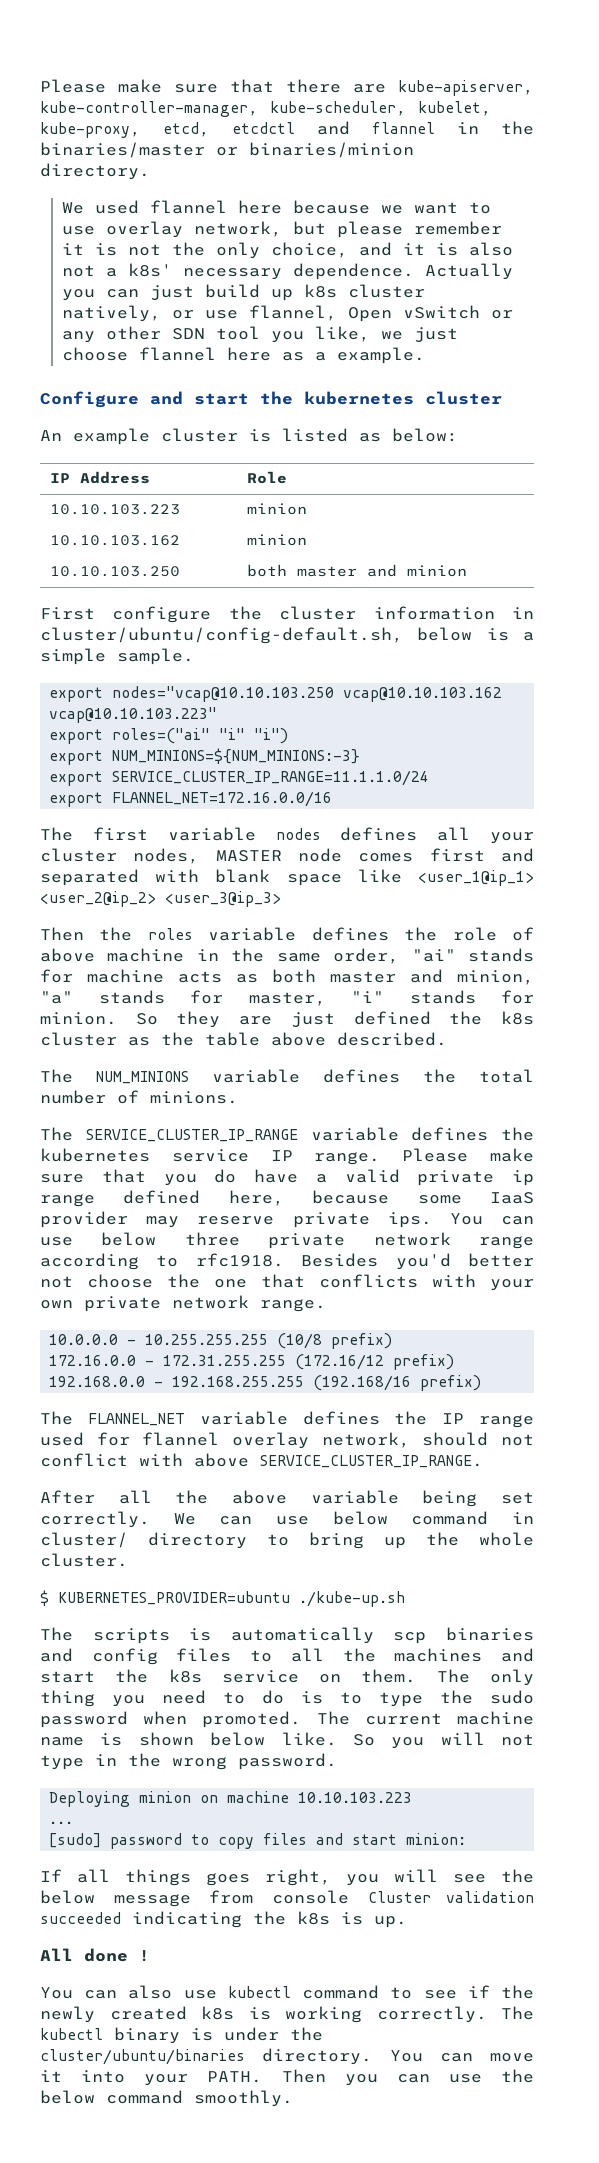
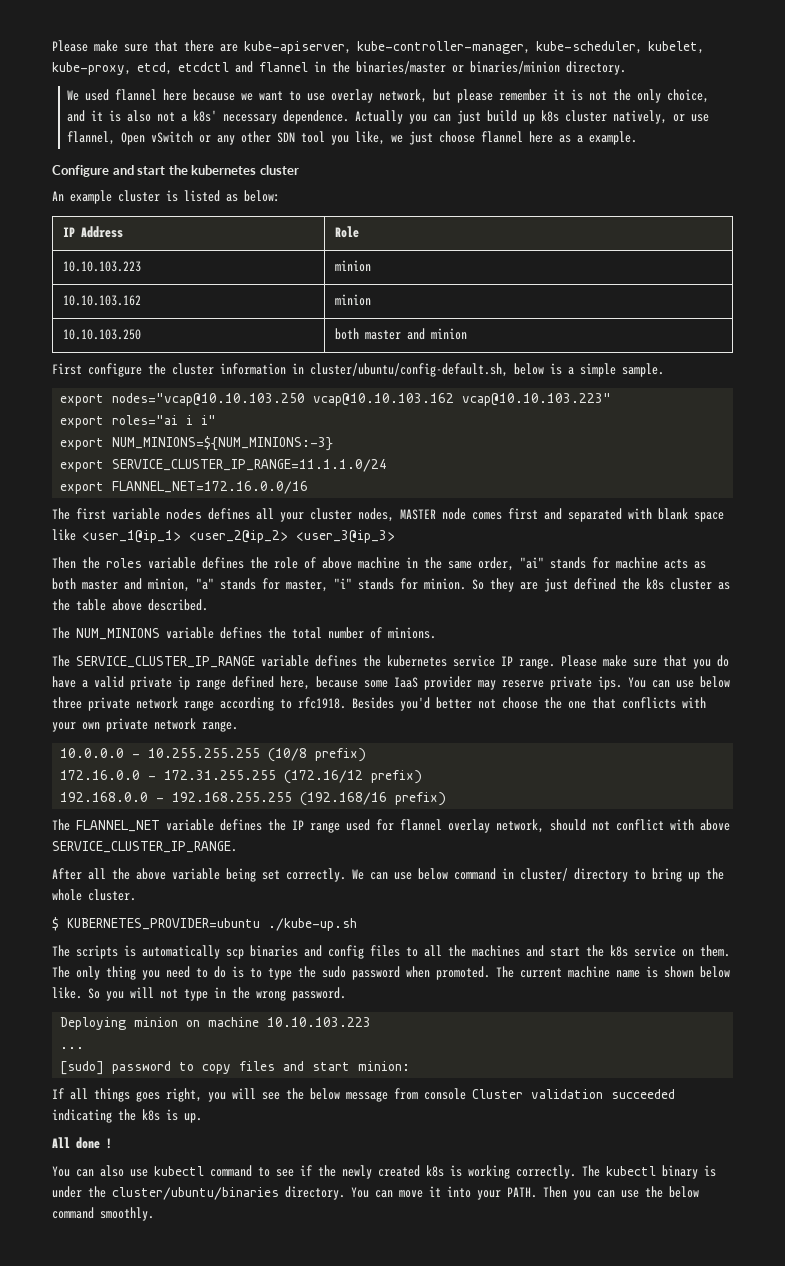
[112,728,289,744] roles=("ai" "i" "i") -> [112,415,217,425] roles="ai i i"

